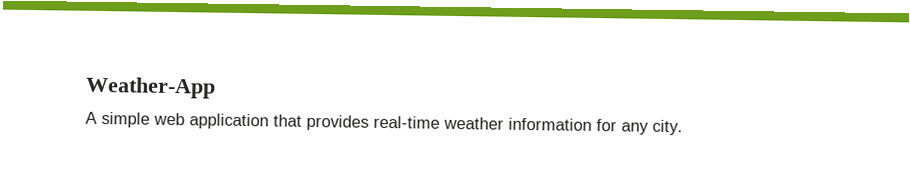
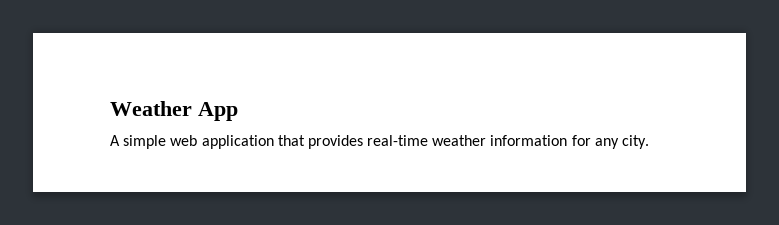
[85,76,216,99] Weather-App -> [110,101,238,121] Weather App

